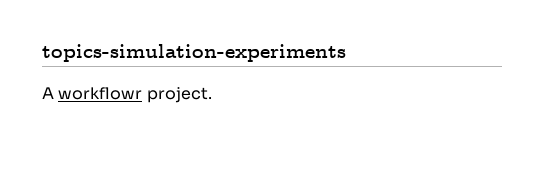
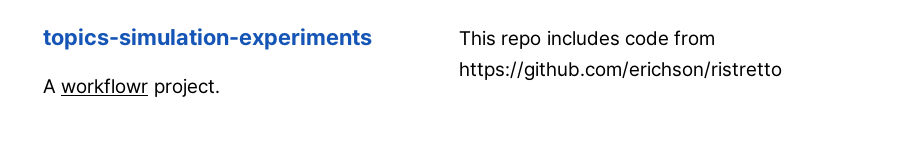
(212, 95) none -> [459,30,716,49] [459,61,782,81] // This repo includes code from https://github.com/erichson/ristretto

